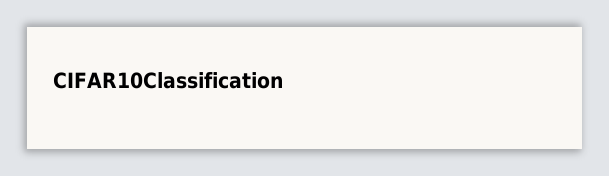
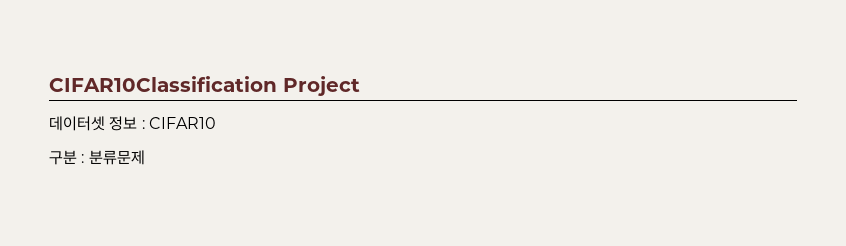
(283, 80) none -> [283,76,360,96] [49,116,216,131] [49,150,145,165] Project // 데이터셋 정보 : CIFAR10 // 구분 : 분류문제

